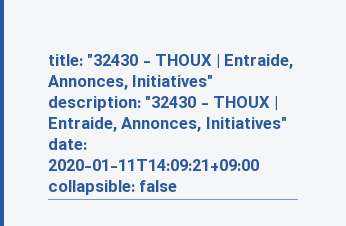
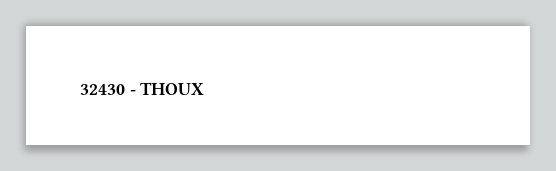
[48,54,294,69] [48,75,214,90] [48,96,278,111] [48,117,287,132] [48,138,87,150] [48,159,259,171] [48,180,178,195] title: "32430 - THOUX | Entraide, Annonces, Initiatives" description: "32430 - THOUX | Entraide, Annonces, Initiatives" date: 2020-01-11T14:09:21+09:00 collapsible: false -> [80,82,205,95] 32430 - THOUX

